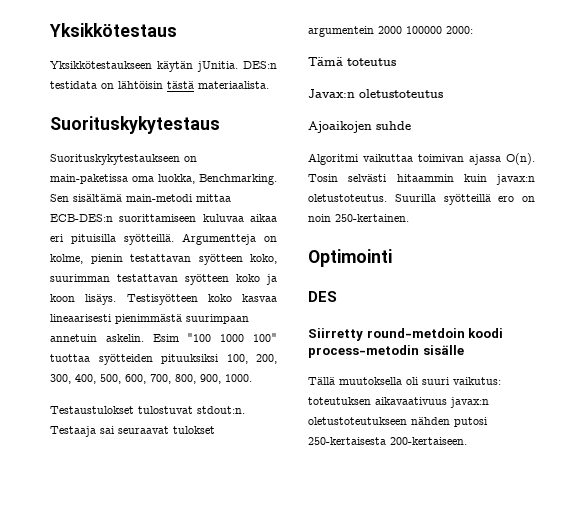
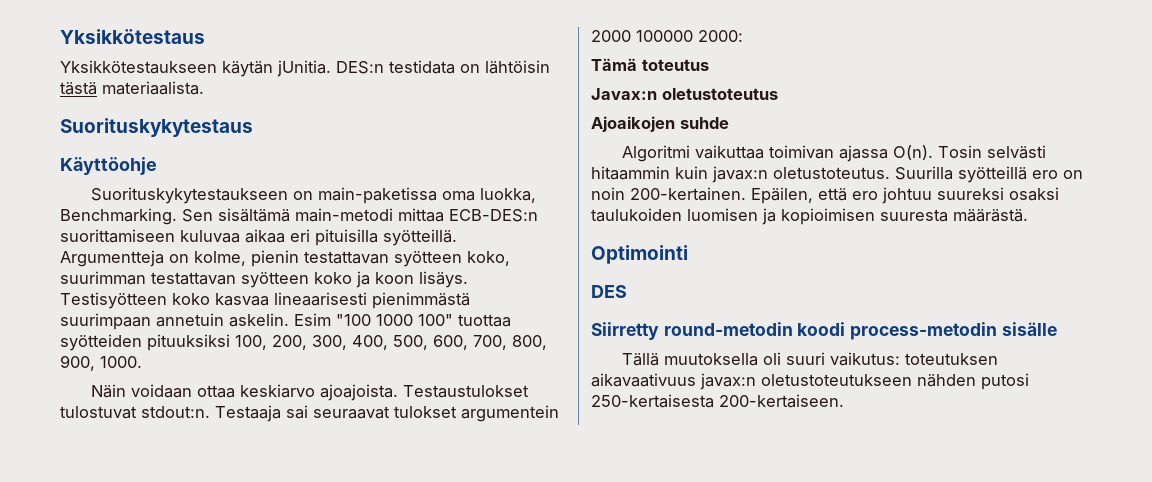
(220, 125) none -> [60,157,157,175] // Käyttöohje
(252, 378) none -> [90,384,398,401] Näin voidaan ottaa keskiarvo ajoajoista.
[335,214,409,222] 250-kertainen. -> [630,187,1059,204] [591,208,1028,225] 200-kertainen. Epäilen, että ero johtuu suureksi osaksi taulukoiden luomisen ja kopioimisen suuresta määrästä.
[366,328,465,338] round-metdoin -> [663,322,793,336] round-metodin

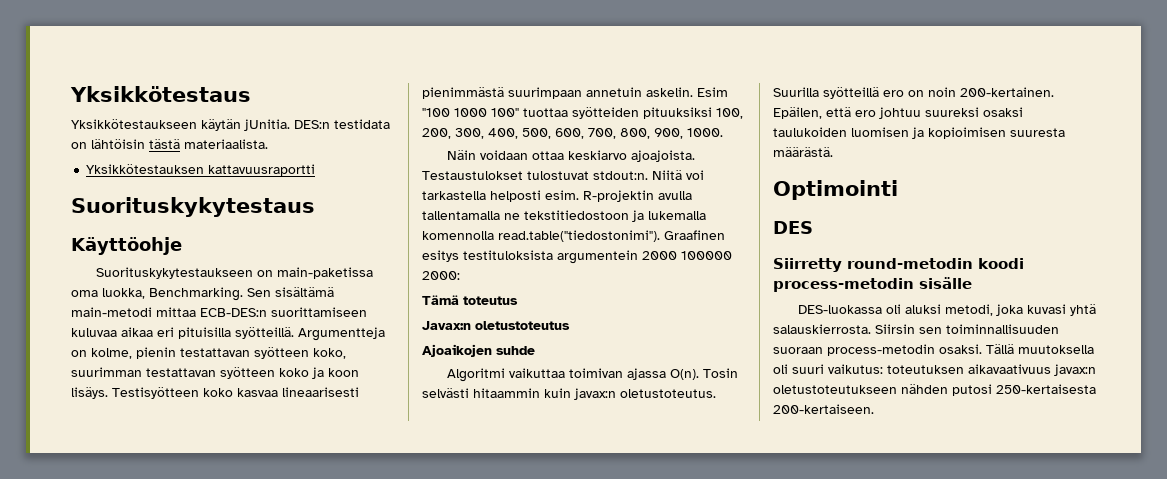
(204, 88) none -> [86,164,316,176] // Yksikkötestauksen kattavuusraportti
[215,405,457,422] Testaaja sai seuraavat tulokset -> [652,170,704,180] [422,190,692,202] [422,210,706,222] [422,230,725,242] [422,250,553,262] Niitä voi tarkastella helposti esim. R-projektin avulla tallentamalla ne tekstitiedostoon ja lukemalla komennolla read.table("tiedostonimi"). Graafinen esitys testituloksista
(1057, 329) none -> [797,304,1096,316] [773,324,1059,334] [773,344,982,356] DES-luokassa oli aluksi metodi, joka kuvasi yhtä salauskierrosta. Siirsin sen toiminnallisuuden suoraan process-metodin osaksi.

